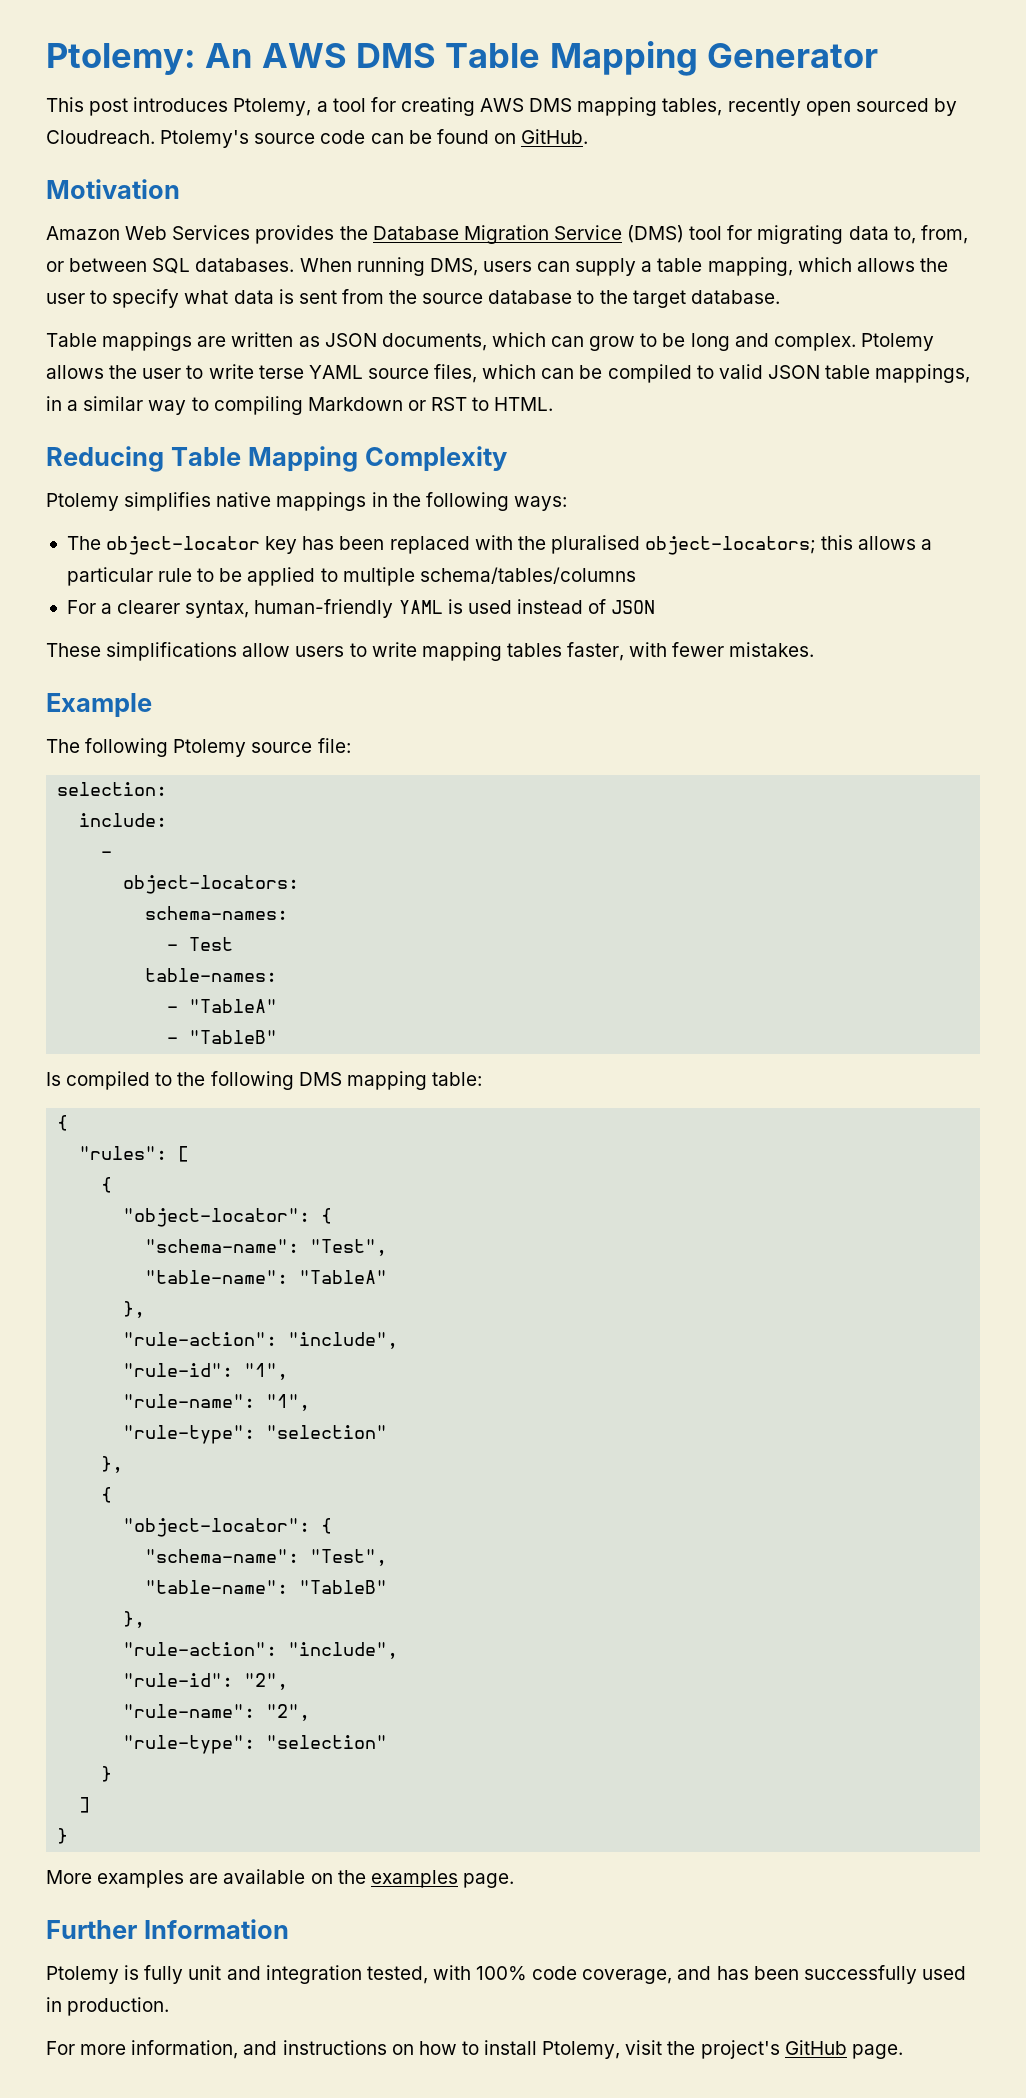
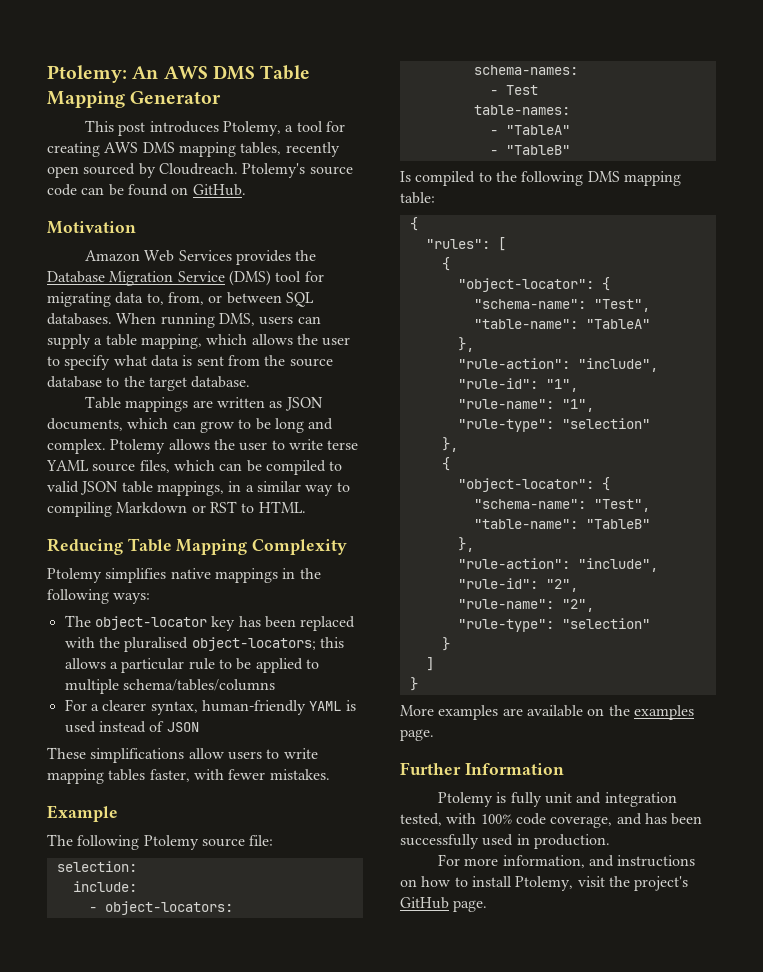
(113, 854) // -> (97, 909) none

